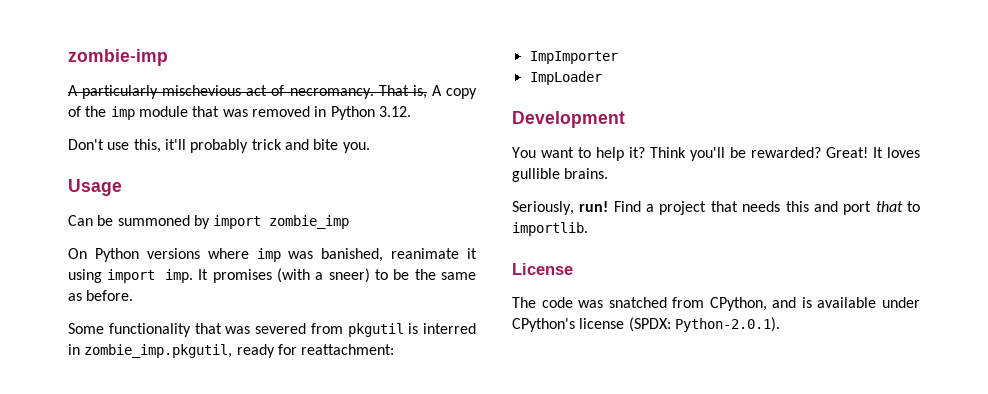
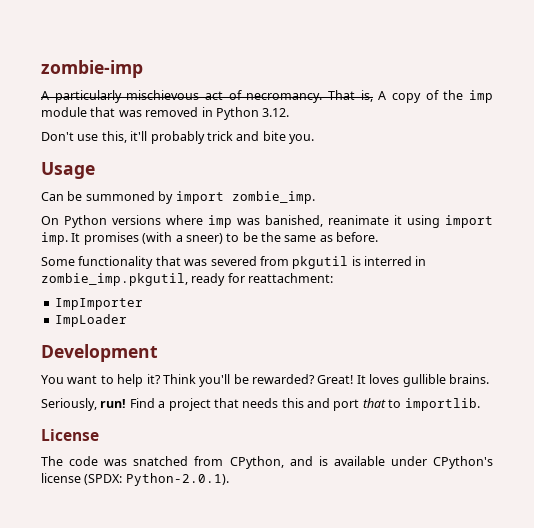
[162,85,242,96] mischevious -> [126,90,200,100] mischievous
[269,215,350,229] zombie_imp -> [231,191,315,204] zombie_imp.

